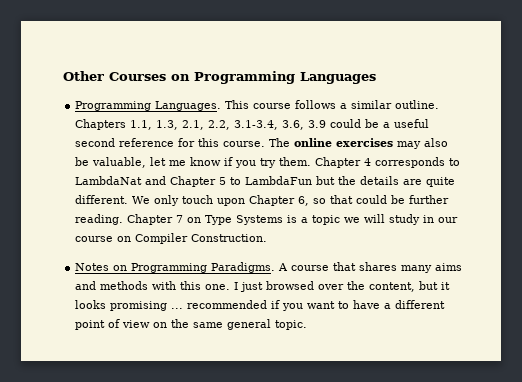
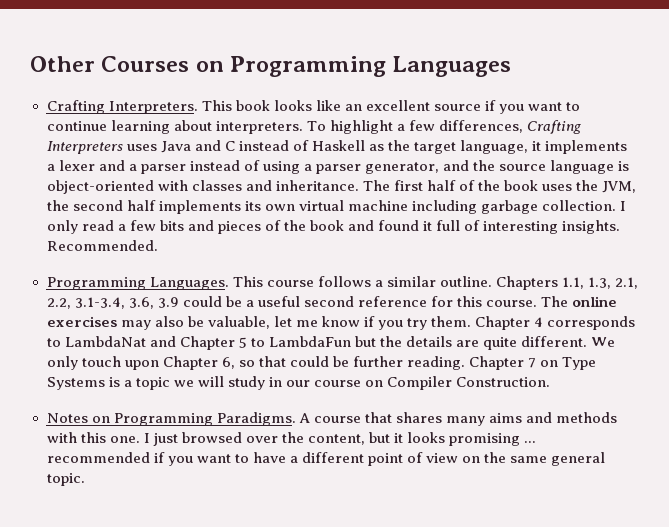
(376, 78) none -> [46,100,581,114] [46,120,581,134] [46,140,628,154] [46,160,630,174] [46,180,637,194] [46,200,627,214] [46,220,621,234] [46,240,158,251] // Crafting Interpreters. This book looks like an excellent source if you want to continue learning about interpreters. To highlight a few differences, Crafting Interpreters uses Java and C instead of Haskell as the target language, it implements a lexer and a parser instead of using a parser generator, and the source language is object-oriented with classes and inheritance. The first half of the book uses the JVM, the second half implements its own virtual machine including garbage collection. I only read a few bits and pieces of the book and found it full of interesting insights. Recommended.

